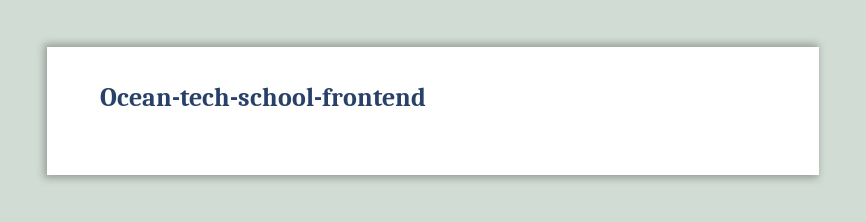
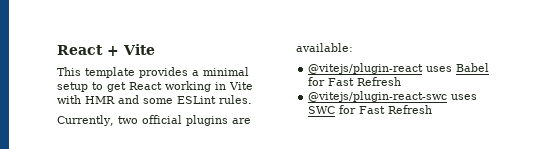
[100,87,426,106] Ocean-tech-school-frontend -> [57,44,155,56] [57,67,249,78] [57,81,253,92] [57,95,252,104] [57,115,251,126] [296,43,353,52] [308,63,490,74] [308,77,402,86] [308,91,478,102] [308,105,433,114] React + Vite // This template provides a minimal setup to get React working in Vite with HMR and some ESLint rules. // Currently, two official plugins are available: // @vitejs/plugin-react uses Babel for Fast Refresh // @vitejs/plugin-react-swc uses SWC for Fast Refresh

